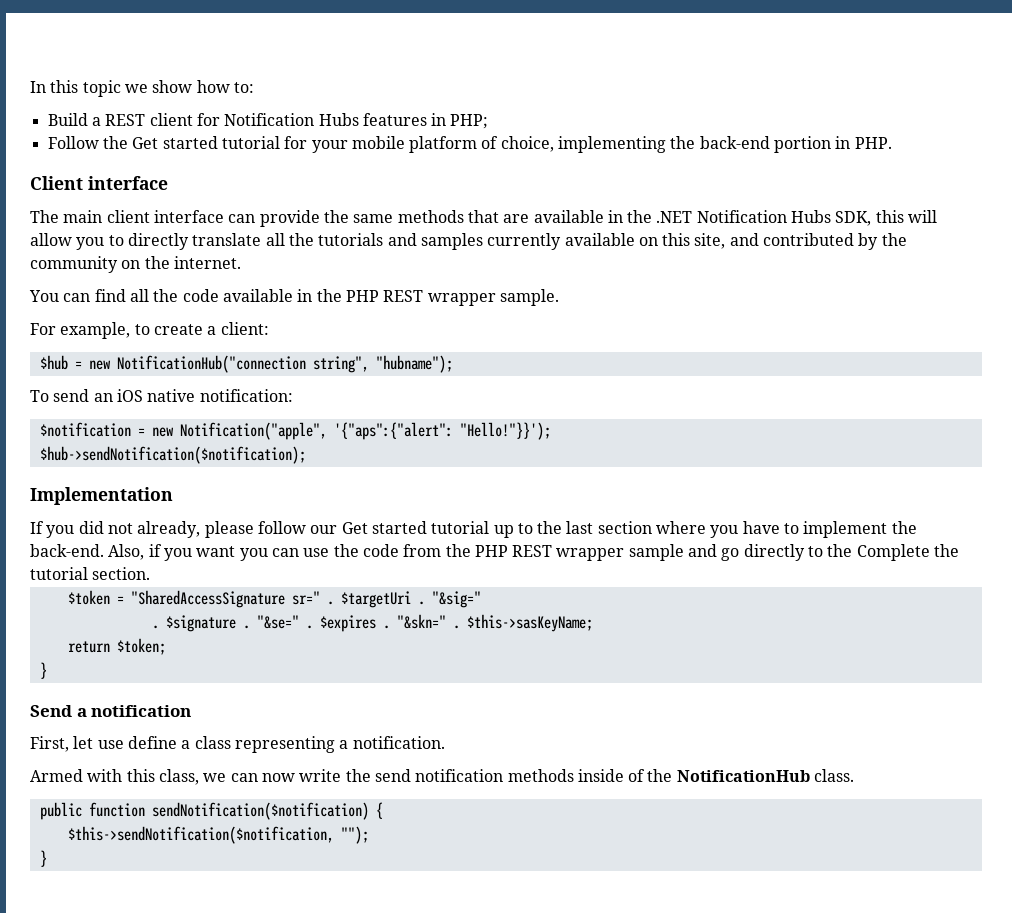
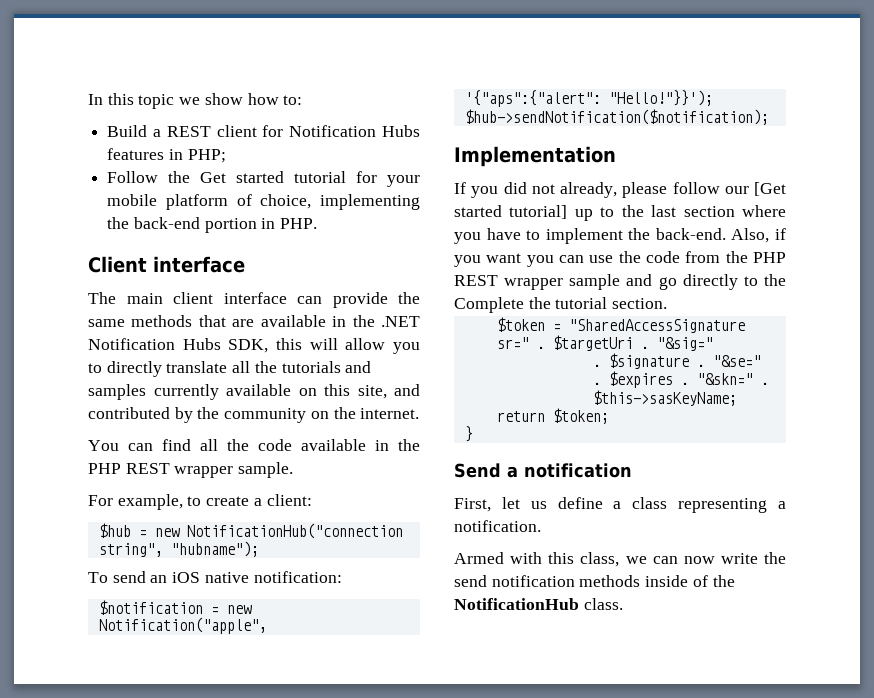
[341,521,490,534] Get started tutorial -> [754,182,786,196] [454,205,568,219] [Get started tutorial]
[97,740,124,749] use -> [530,501,547,509] us
[39,802,383,820] [67,826,369,844] [39,850,47,867] // public function sendNotification($notification) { // $this->sendNotification($notification, ""); // } -> (623, 604) none

